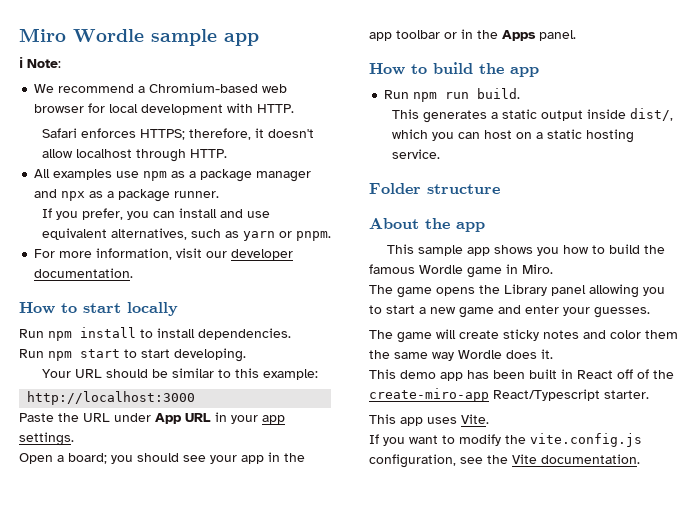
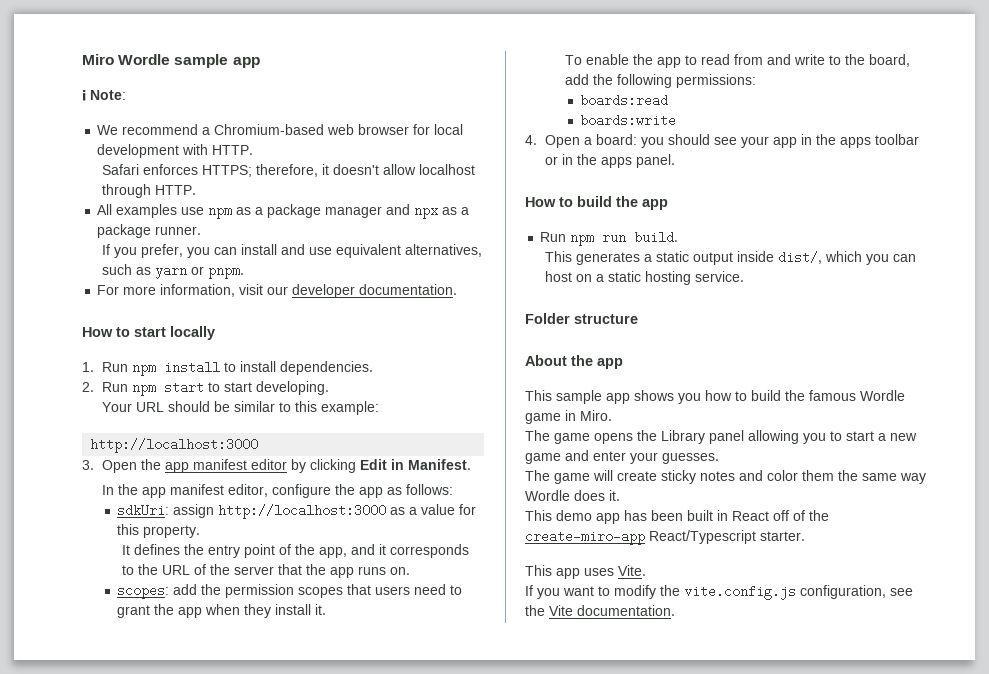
(178, 309) none -> [82,362,94,372] 1.
(291, 334) none -> [82,382,94,392] 2.
[19,412,285,424] [19,432,74,446] Paste the URL under App URL in your app settings. // -> [82,459,472,473] [102,484,454,498] [117,504,477,519] [117,524,201,538] [122,544,470,558] [122,564,411,578] [117,584,463,599] [117,604,327,618] [565,54,911,68] [565,74,757,88] [580,94,669,107] [580,114,677,127] [525,135,537,145] 3. Open the app manifest editor by clicking Edit in Manifest. // In the app manifest editor, configure the app as follows: // sdkUri: assign http://localhost:3000 as a value for this property. // It defines the entry point of the app, and it corresponds to the URL of the server that the app runs on. // scopes: add the permission scopes that users need to grant the app when they install it. // To enable the app to read from and write to the board, add the following permissions: // boards:read // boards:write // 4.
[68,453,107,464] board; -> [596,134,638,145] board:
[369,32,392,41] app -> [840,137,872,148] apps
[502,30,536,41] Apps -> [601,157,633,168] apps

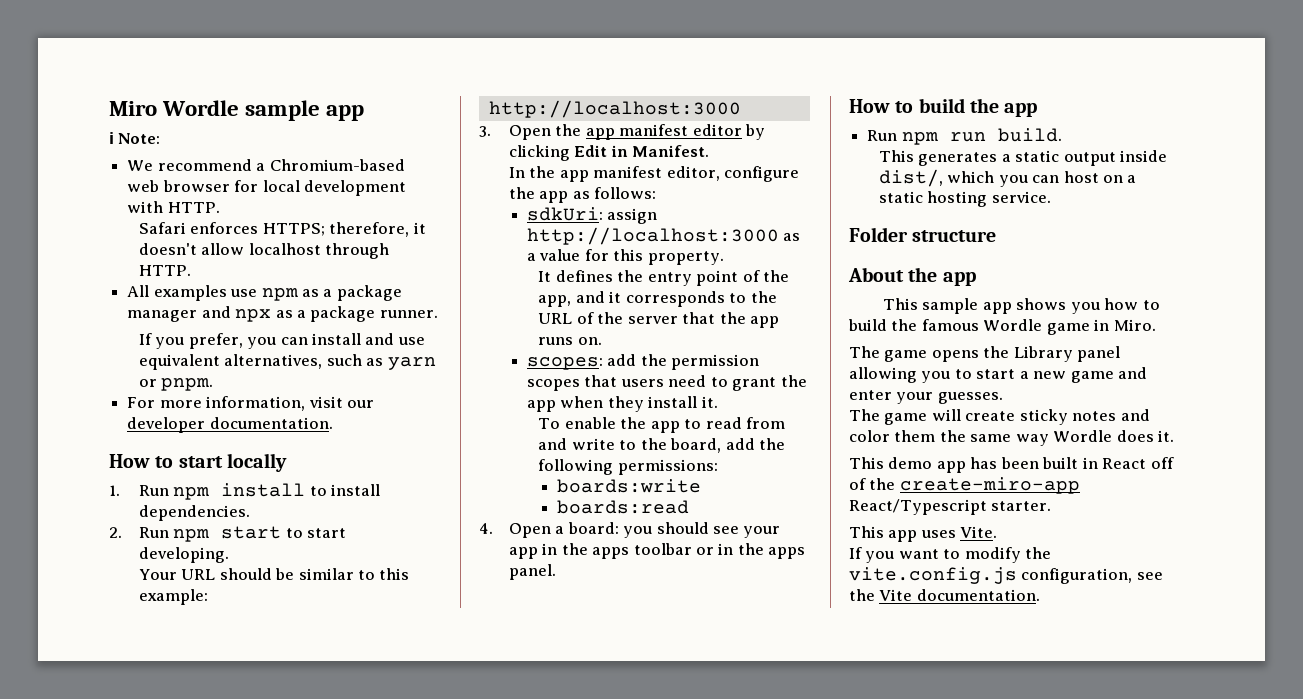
(757, 81) none -> [556,479,701,493] // boards:write
[580,114,677,127] // boards:write -> (689, 507) none

